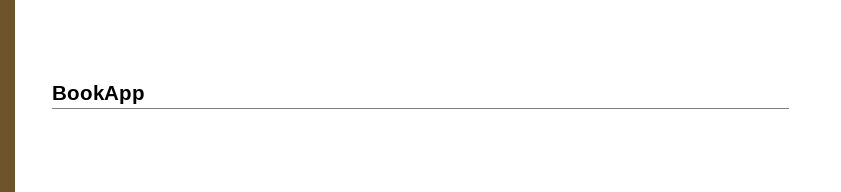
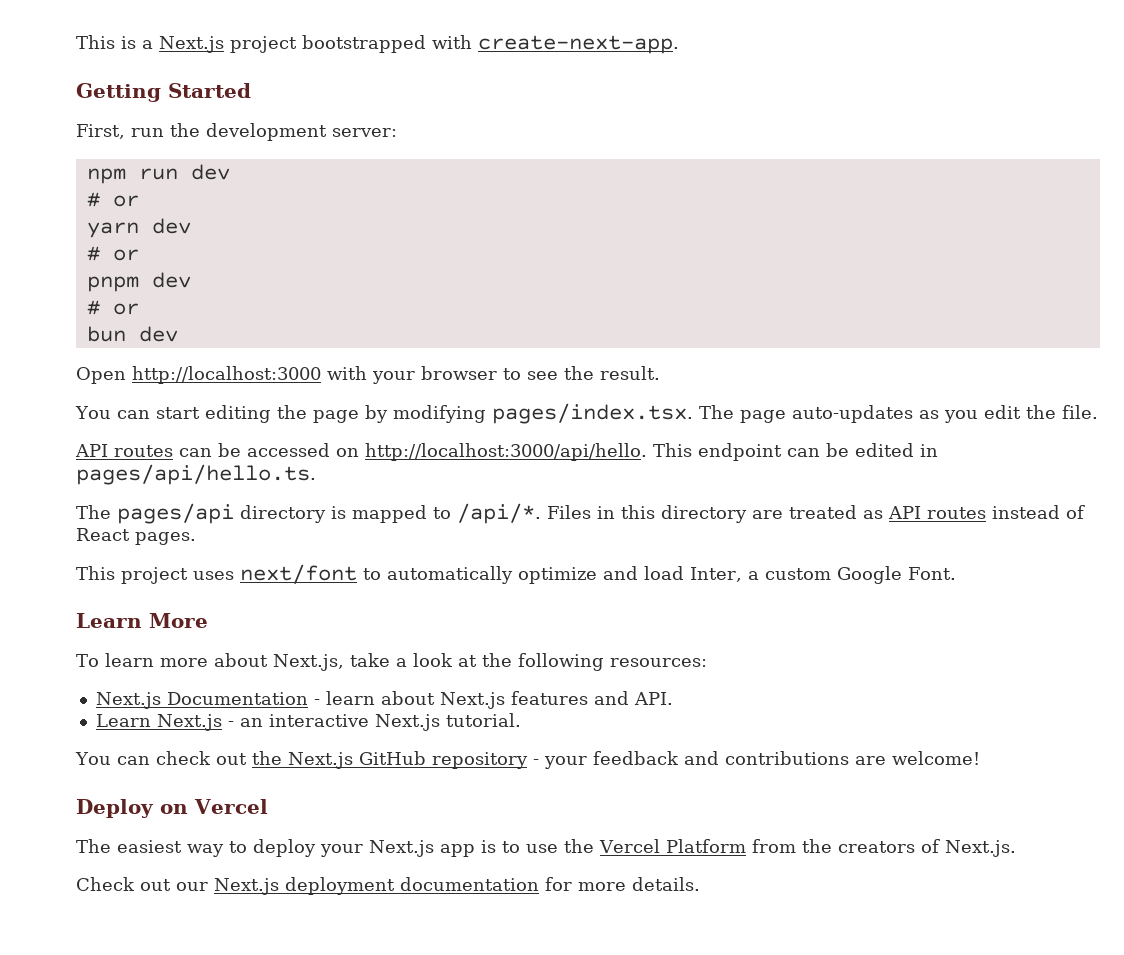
[52,85,145,104] BookApp -> [76,35,679,54] [76,83,251,102] [76,123,397,141] [86,164,230,184] [86,192,139,207] [86,218,191,238] [86,246,139,261] [86,272,191,292] [86,300,139,315] [86,326,178,342] [76,366,660,384] [75,403,1098,424] [75,443,938,461] [76,464,316,485] [76,503,1085,524] [76,528,196,545] [76,564,956,584] [76,613,208,628] [76,653,707,671] [95,691,673,709] [95,713,521,731] [75,751,980,769] [76,799,268,818] [76,839,1016,857] [76,877,700,895] This is a Next.js project bootstrapped with create-next-app. // Getting Started // First, run the development server: // npm run dev // # or // yarn dev // # or // pnpm dev // # or // bun dev // Open http://localhost:3000 with your browser to see the result. // You can start editing the page by modifying pages/index.tsx. The page auto-updates as you edit the file. // API routes can be accessed on http://localhost:3000/api/hello. This endpoint can be edited in pages/api/hello.ts. // The pages/api directory is mapped to /api/*. Files in this directory are treated as API routes instead of React pages. // This project uses next/font to automatically optimize and load Inter, a custom Google Font. // Learn More // To learn more about Next.js, take a look at the following resources: // Next.js Documentation - learn about Next.js features and API. // Learn Next.js - an interactive Next.js tutorial. // You can check out the Next.js GitHub repository - your feedback and contributions are welcome! // Deploy on Vercel // The easiest way to deploy your Next.js app is to use the Vercel Platform from the creators of Next.js. // Check out our Next.js deployment documentation for more details.

